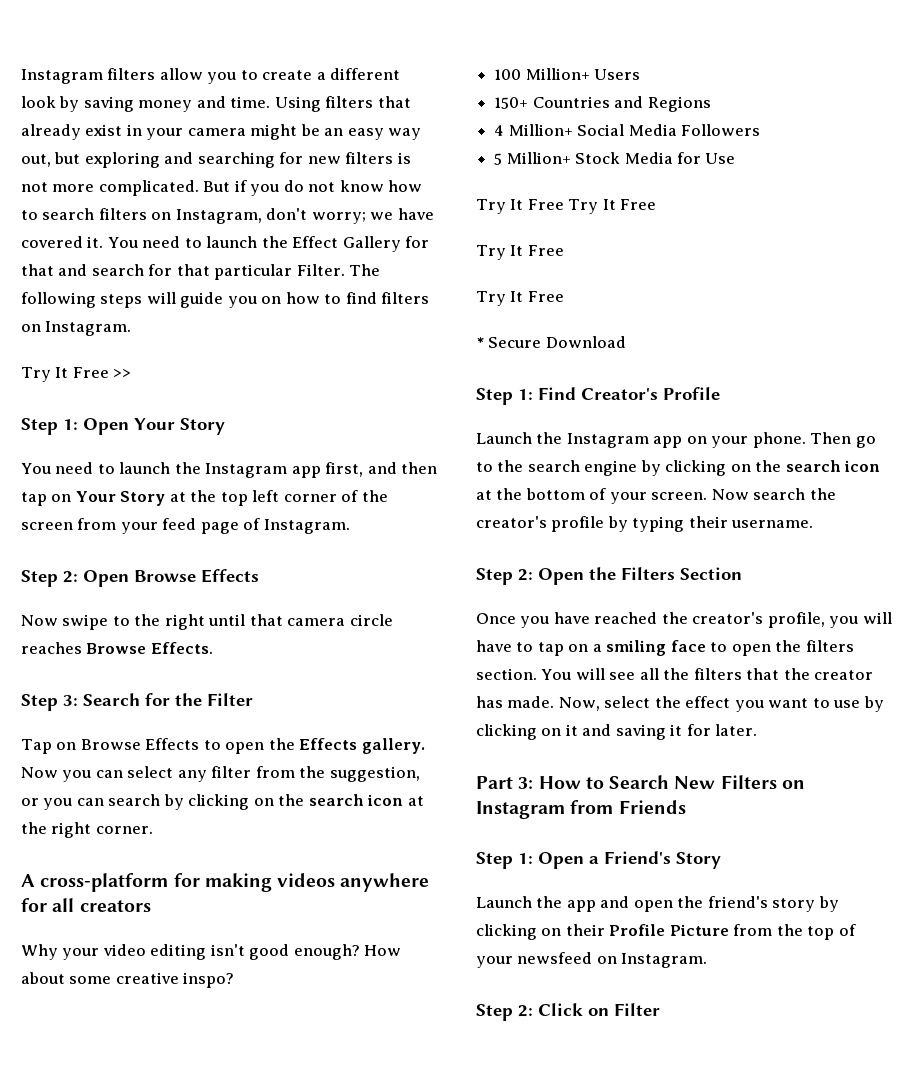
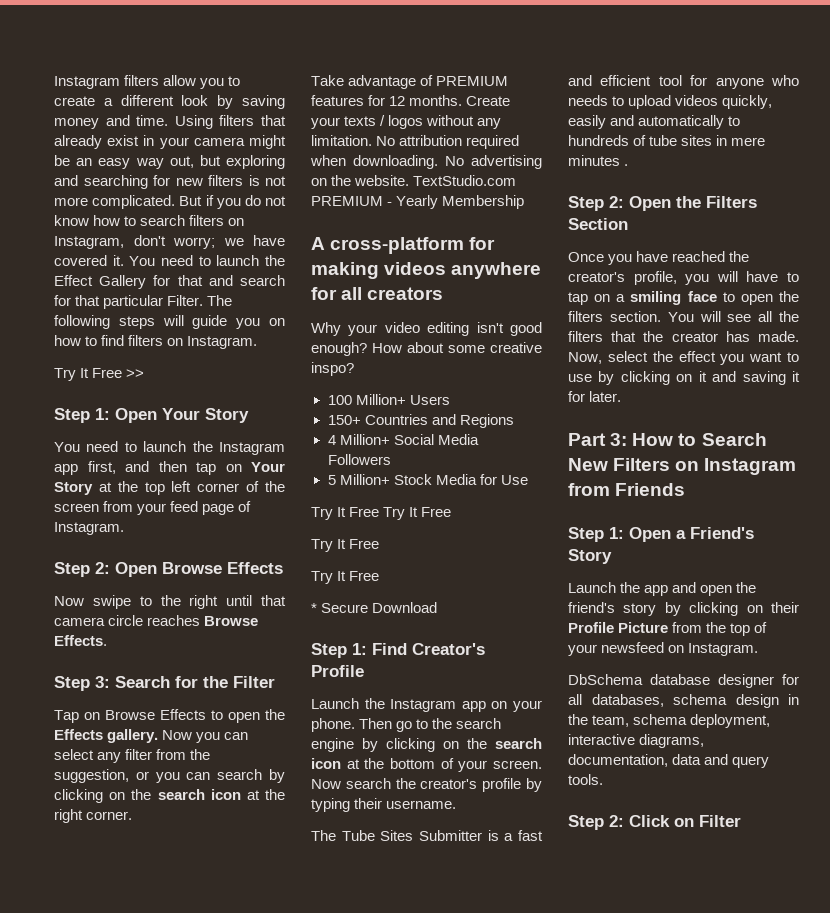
(153, 830) none -> [311,75,509,89] [311,95,511,106] [311,115,502,129] [311,135,520,149] [310,155,542,169] [311,175,517,186] [311,195,525,209] // Take advantage of PREMIUM features for 12 months. Create your texts / logos without any limitation. No attribution required when downloading. No advertising on the website. TextStudio.com PREMIUM - Yearly Membership
(814, 524) none -> [311,830,543,841] [568,75,799,89] [568,95,773,109] [568,115,741,129] [568,135,766,146] [568,155,629,166] // The Tube Sites Submitter is a fast and efficient tool for anyone who needs to upload videos quickly, easily and automatically to hundreds of tube sites in mere minutes .
(708, 960) none -> [568,674,799,688] [568,694,799,708] [568,714,771,728] [568,734,705,748] [568,754,770,768] [568,774,603,785] // DbSchema database designer for all databases, schema design in the team, schema deployment, interactive diagrams, documentation, data and query tools.

